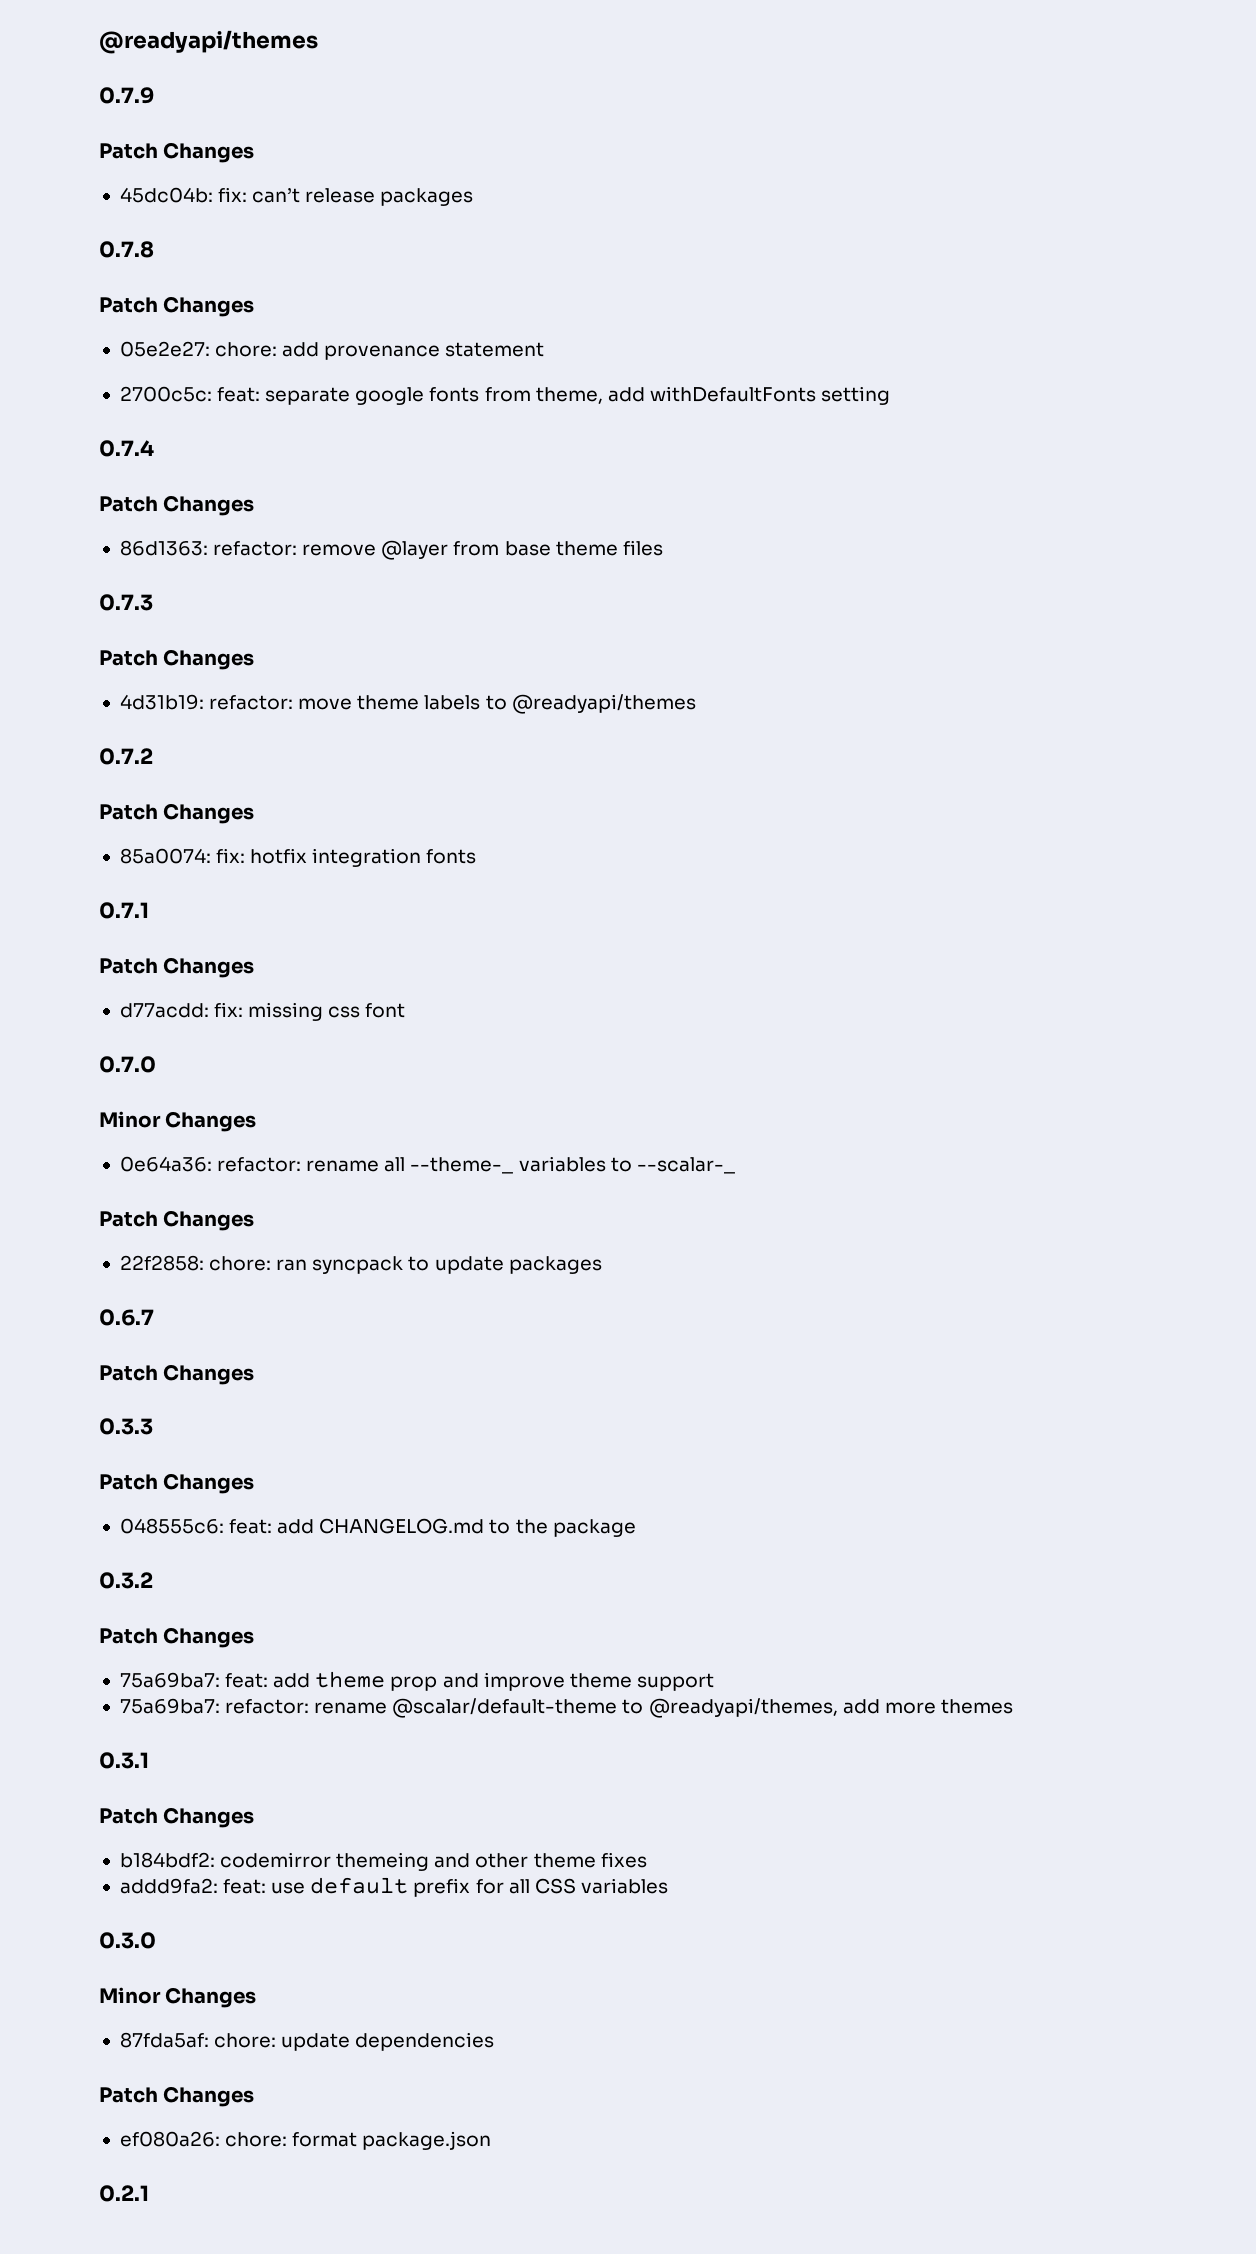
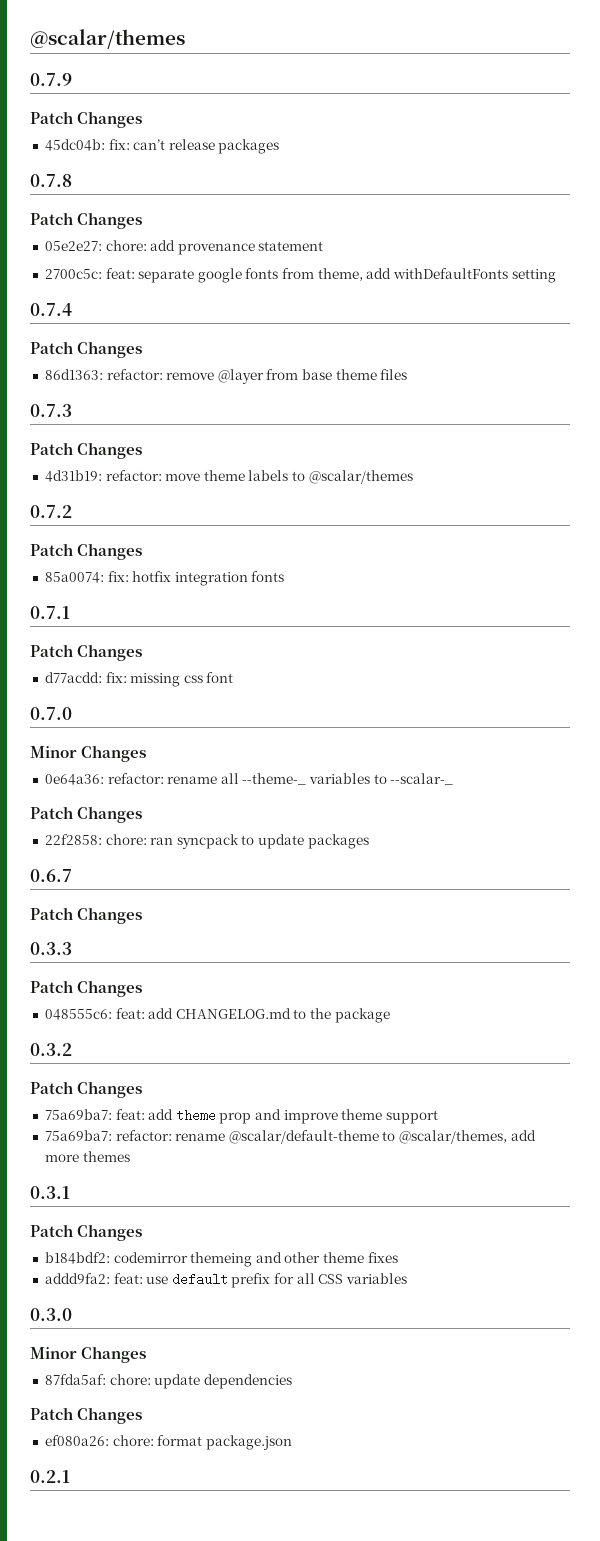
[99,30,318,54] @readyapi/themes -> [30,29,185,49] @scalar/themes
[511,694,696,714] @readyapi/themes -> [308,470,413,484] @scalar/themes
[648,1698,838,1718] @readyapi/themes, -> [399,1130,508,1144] @scalar/themes,

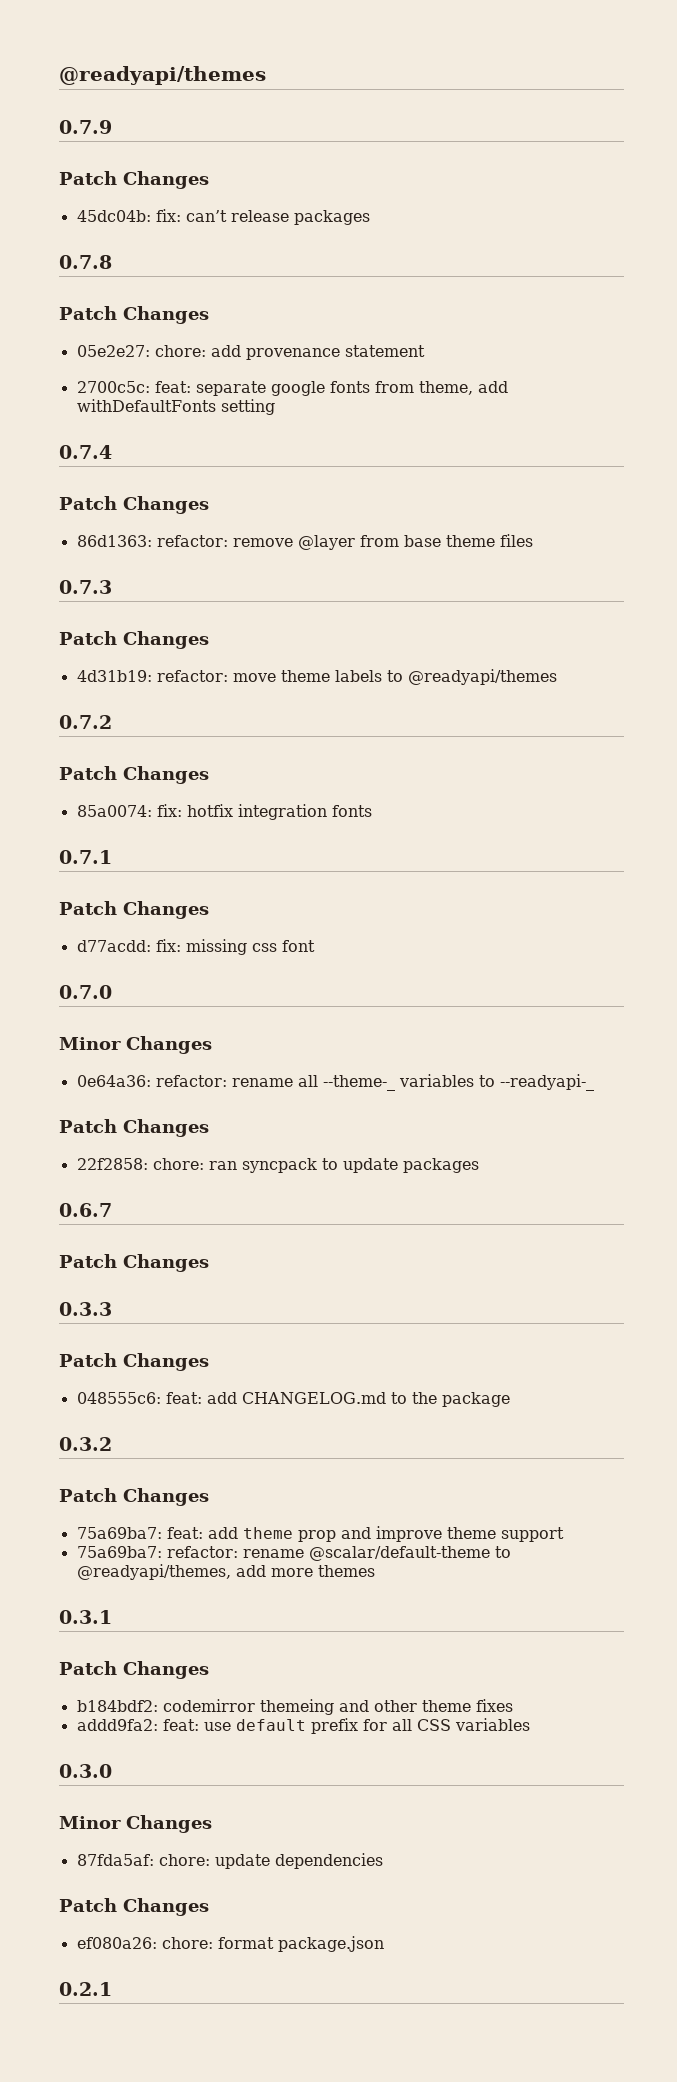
[30,29,185,49] @scalar/themes -> [59,66,266,85] @readyapi/themes
[308,470,413,484] @scalar/themes -> [407,669,557,685] @readyapi/themes
[390,773,454,785] --scalar-_ -> [499,1074,594,1091] --readyapi-_
[399,1130,508,1144] @scalar/themes, -> [76,1564,231,1580] @readyapi/themes,

